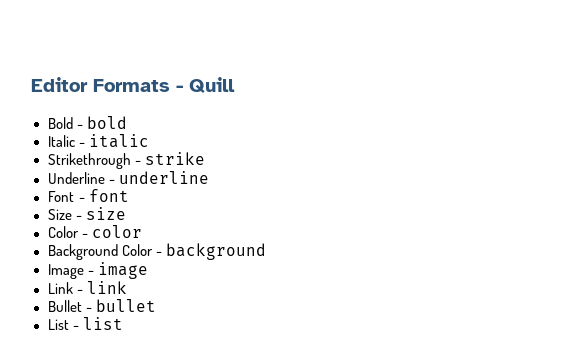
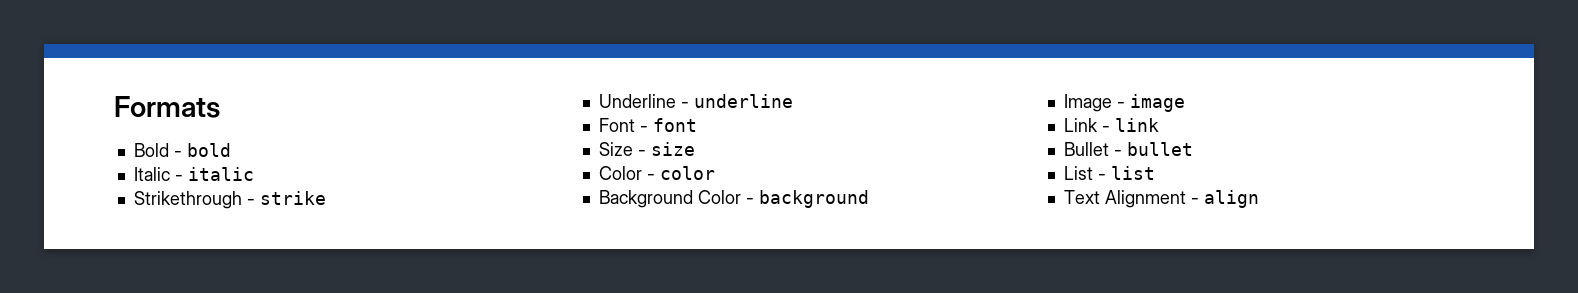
[31,77,88,92] Editor -> (114, 107) none
[176,77,235,93] - Quill -> (220, 107) none
(123, 323) none -> [1063,190,1259,208] // Text Alignment - align

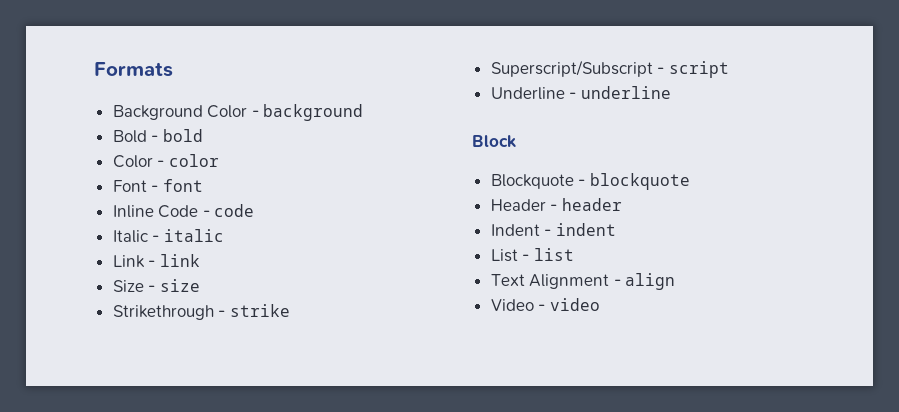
[133,143,231,157] [133,167,254,181] [133,191,326,209] [598,94,793,108] [598,118,697,132] [598,142,695,156] [598,166,715,180] [598,190,869,208] [1063,94,1185,112] [1063,118,1159,132] [1063,142,1193,156] Bold - bold // Italic - italic // Strikethrough - strike // Underline - underline // Font - font // Size - size // Color - color // Background Color - background // Image - image // Link - link // Bullet - bullet -> [112,104,364,121] [112,129,203,143] [112,154,219,168] [112,179,203,192] [112,204,255,218] [112,229,224,243] [112,254,200,268] [112,279,200,292] [112,304,290,320] [490,60,729,78] [490,86,671,100] [472,135,516,148] [490,173,690,190] [490,198,622,211] [490,223,616,236] Background Color - background // Bold - bold // Color - color // Font - font // Inline Code - code // Italic - italic // Link - link // Size - size // Strikethrough - strike // Superscript/Subscript - script // Underline - underline // Block // Blockquote - blockquote // Header - header // Indent - indent
(1259, 199) none -> [490,298,600,311] // Video - video

